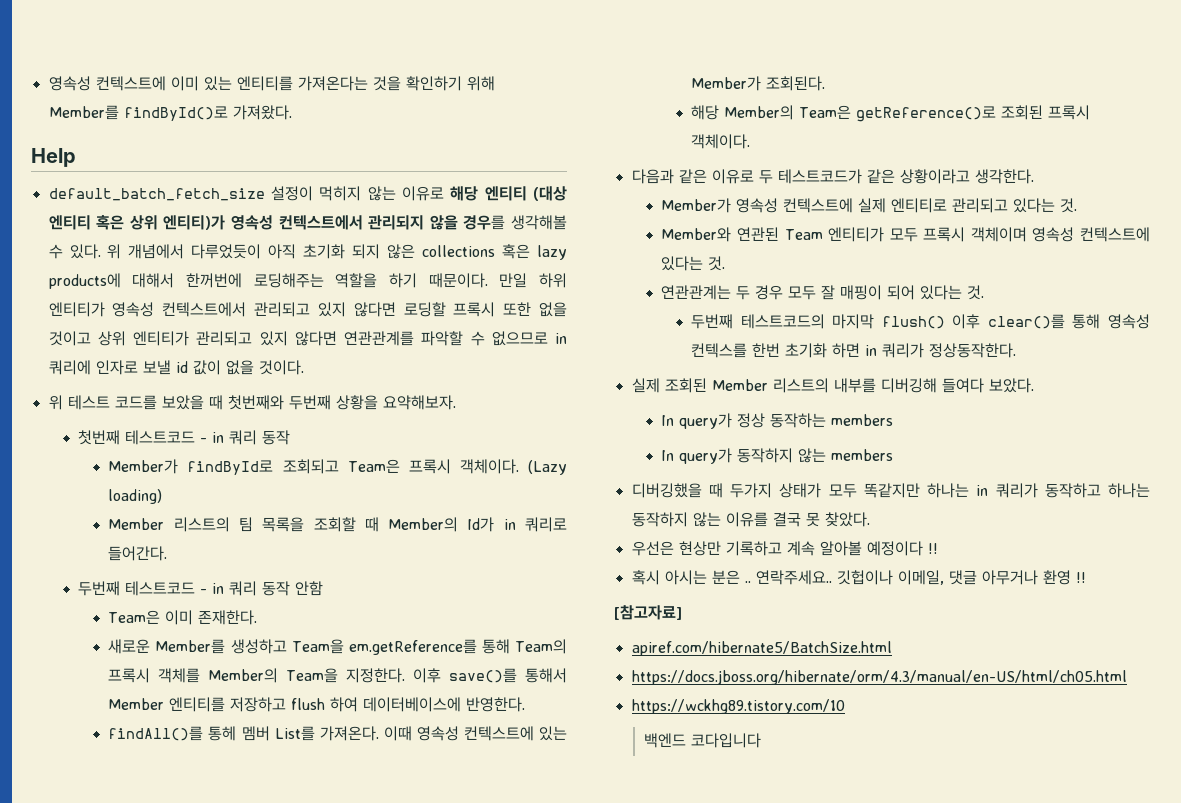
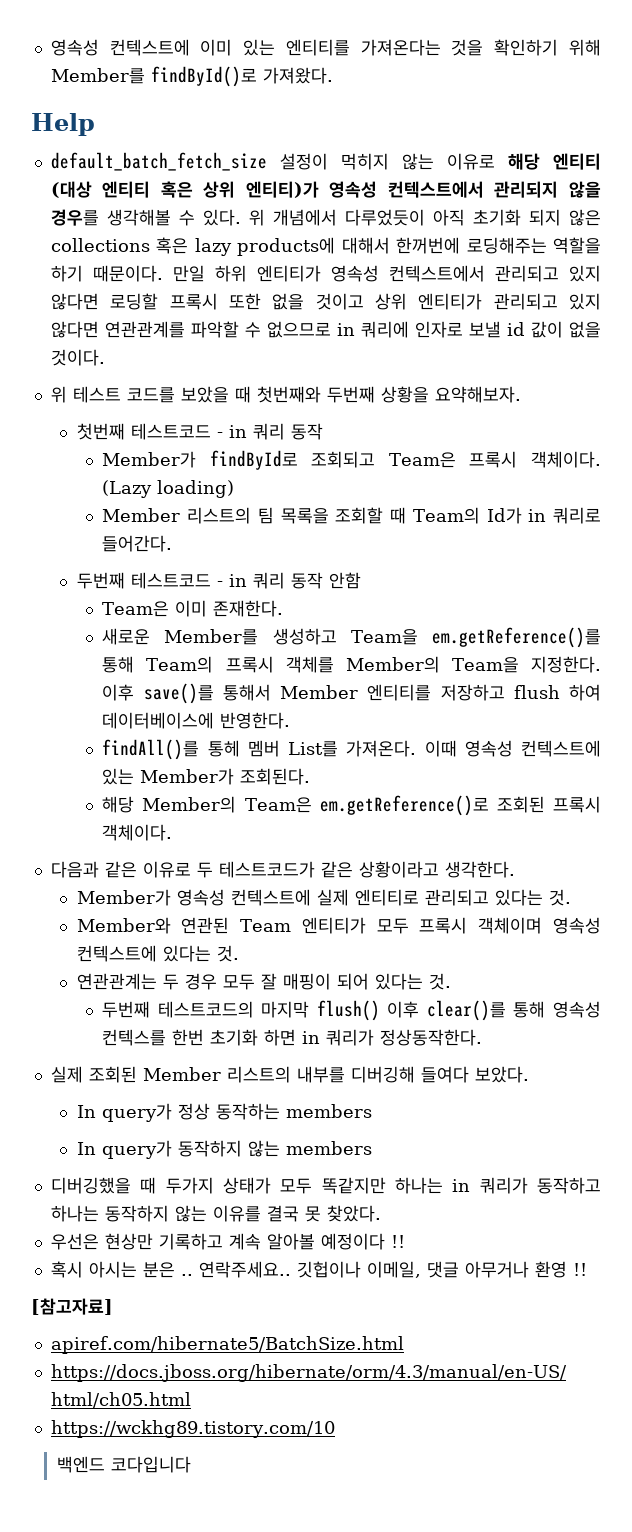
[388,517,459,532] Member의 -> [412,507,480,524] Team의
[348,639,477,655] em.getReference를 -> [432,627,601,648] em.getReference()를
[856,106,997,122] getReference()로 -> [319,795,489,816] em.getReference()로

